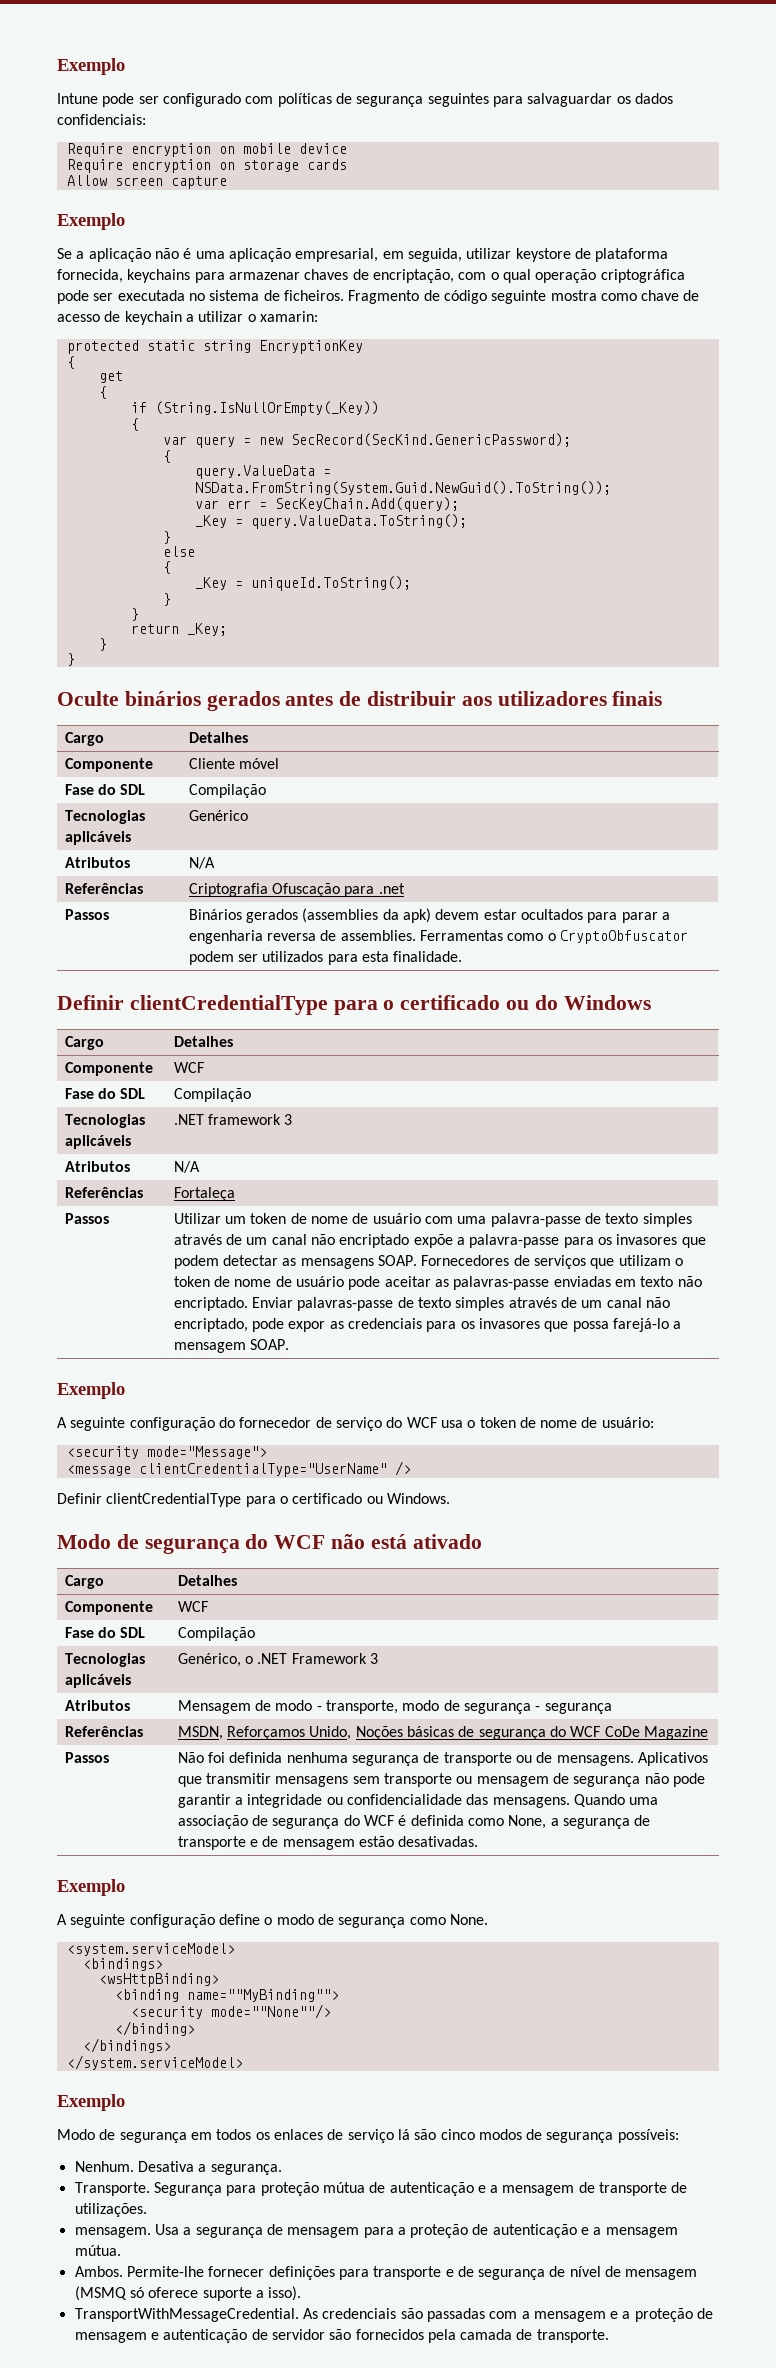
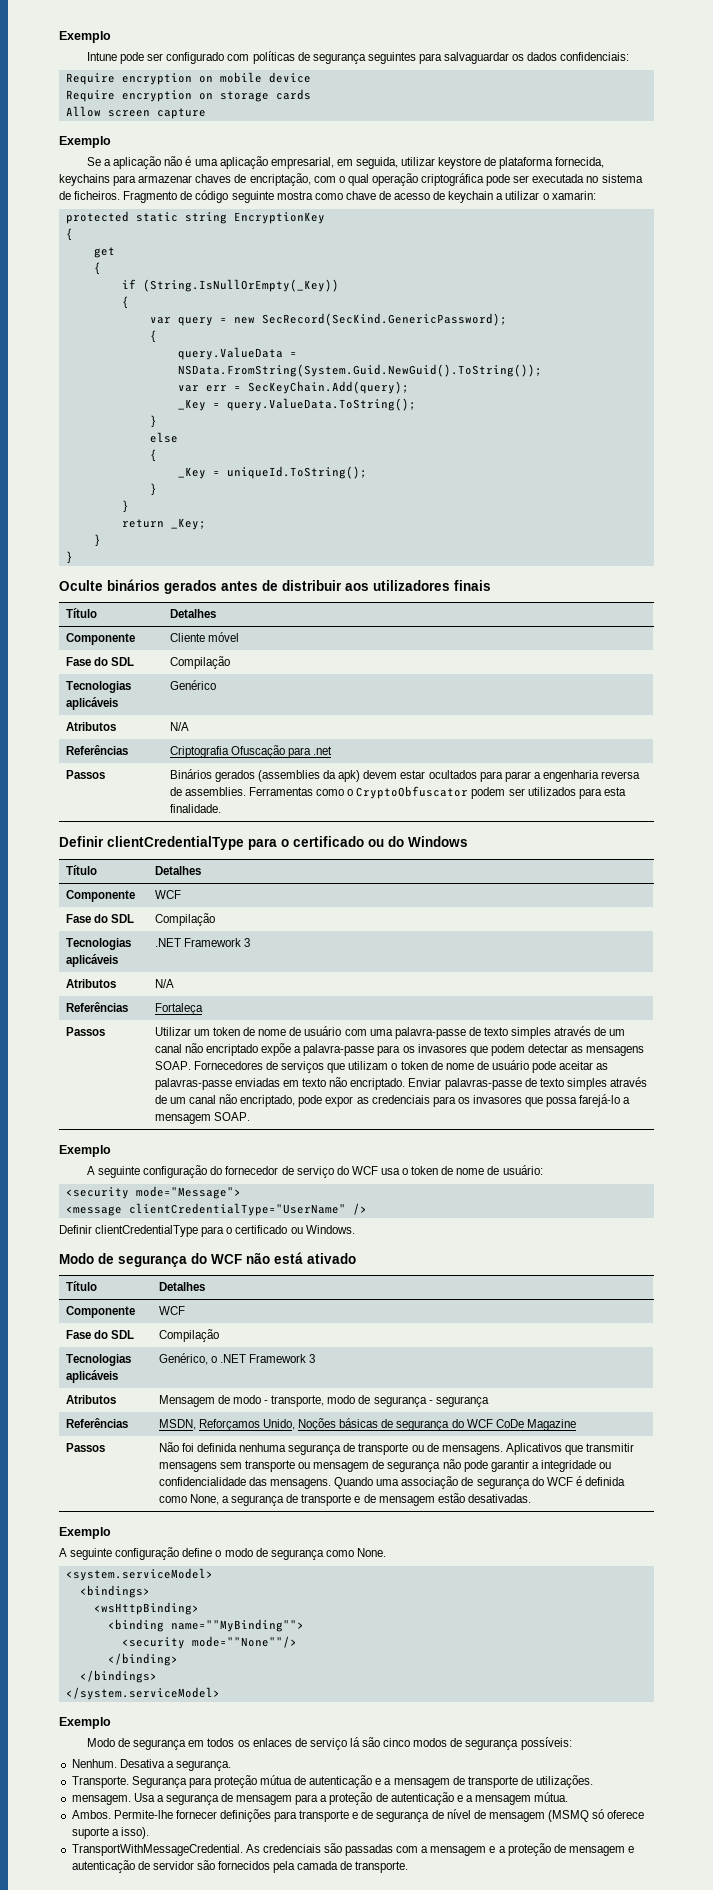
[64,732,104,746] Cargo -> [65,608,97,618] Título
[64,1036,104,1050] Cargo -> [65,865,97,875] Título
[208,1114,282,1125] framework -> [183,938,241,947] Framework
[64,1575,104,1589] Cargo -> [65,1281,97,1291] Título

